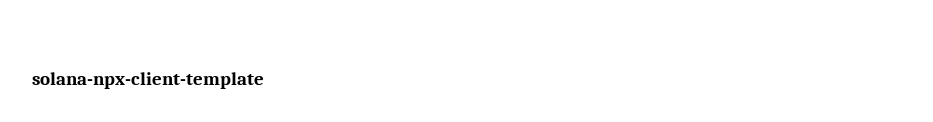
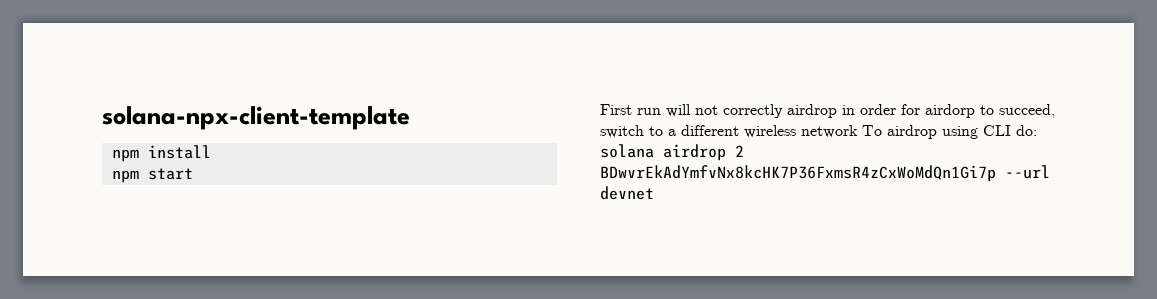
(264, 80) none -> [111,145,211,162] [111,168,193,183] [600,104,1055,118] [600,125,1037,139] [600,144,744,161] [600,165,1050,182] [600,186,654,200] // npm install // npm start // First run will not correctly airdrop in order for airdorp to succeed, switch to a different wireless network To airdrop using CLI do: solana airdrop 2 BDwvrEkAdYmfvNx8kcHK7P36FxmsR4zCxWoMdQn1Gi7p --url devnet

